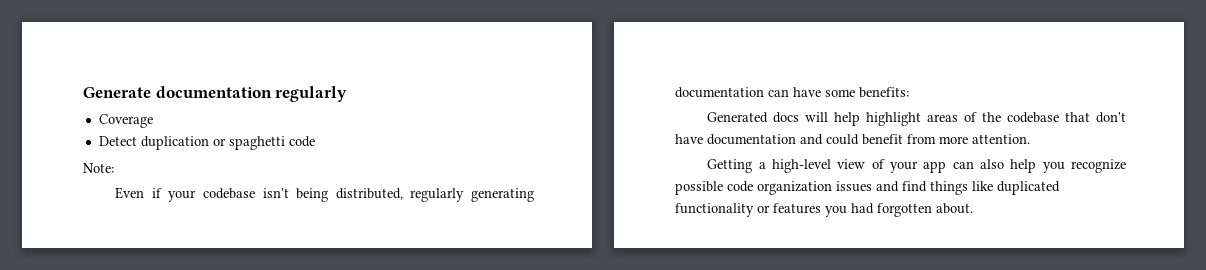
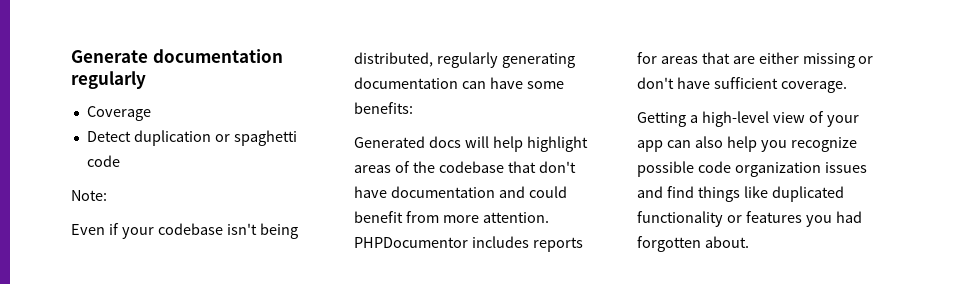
(1030, 139) none -> [354,236,583,252] [637,52,874,68] [637,77,847,93] PHPDocumentor includes reports for areas that are either missing or don't have sufficient coverage.

